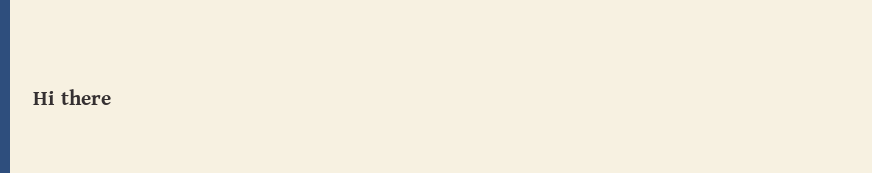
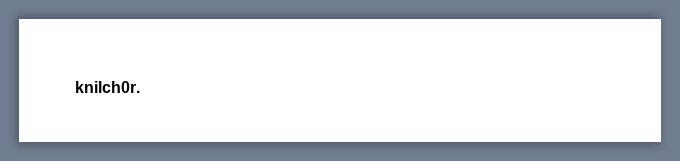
[33,89,111,105] Hi there -> [75,81,140,93] knilch0r.

